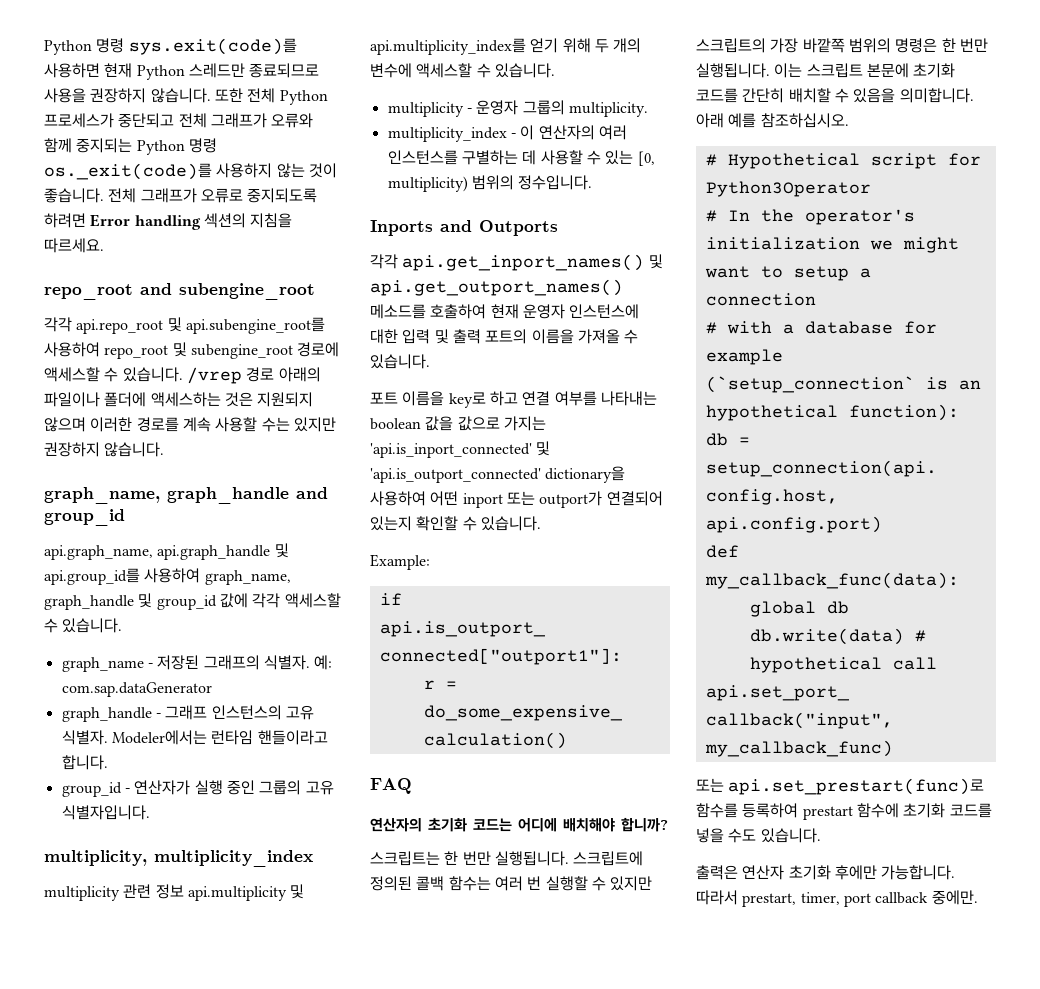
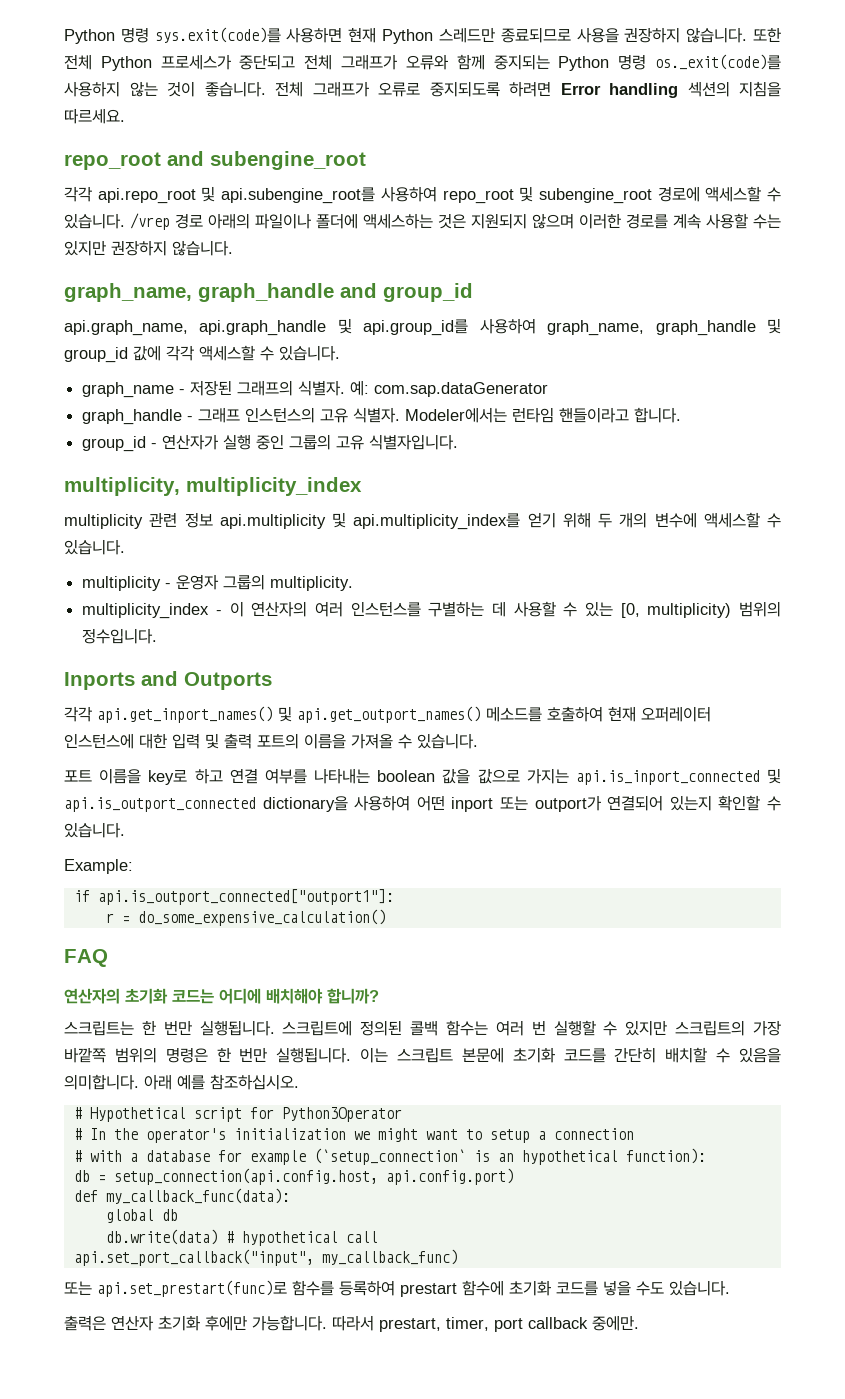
[522,304,565,319] 운영자 -> [641,706,711,722] 오퍼레이터
[370,441,551,458] [370,468,541,483] 'api.is_inport_connected' 및 'api.is_outport_connected' -> [575,768,782,785] [64,797,256,812] api.is_inport_connected 및 api.is_outport_connected

